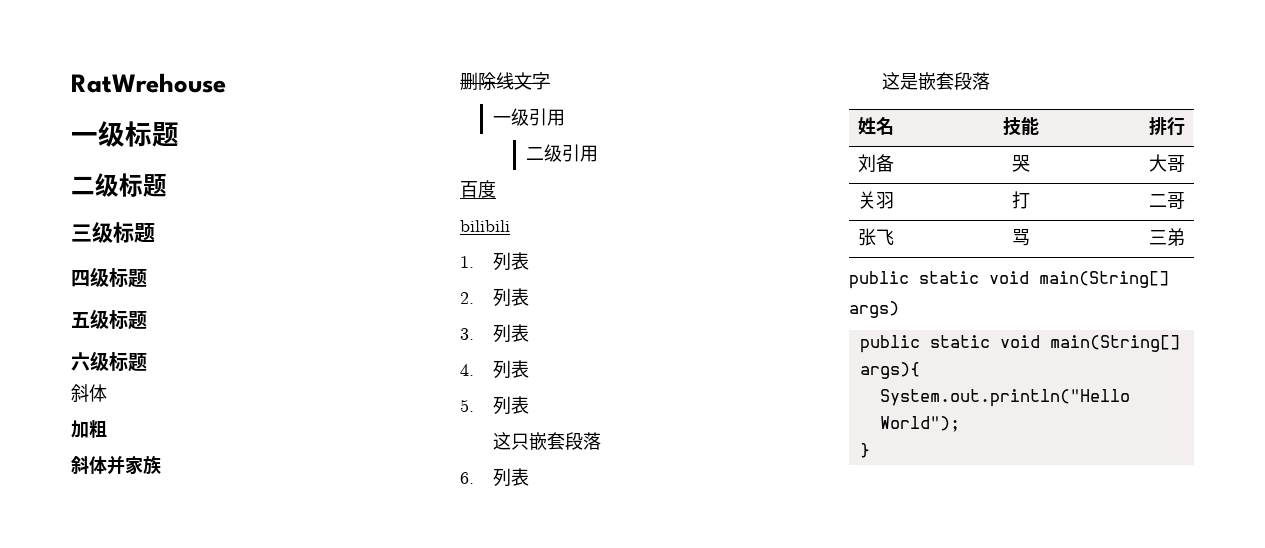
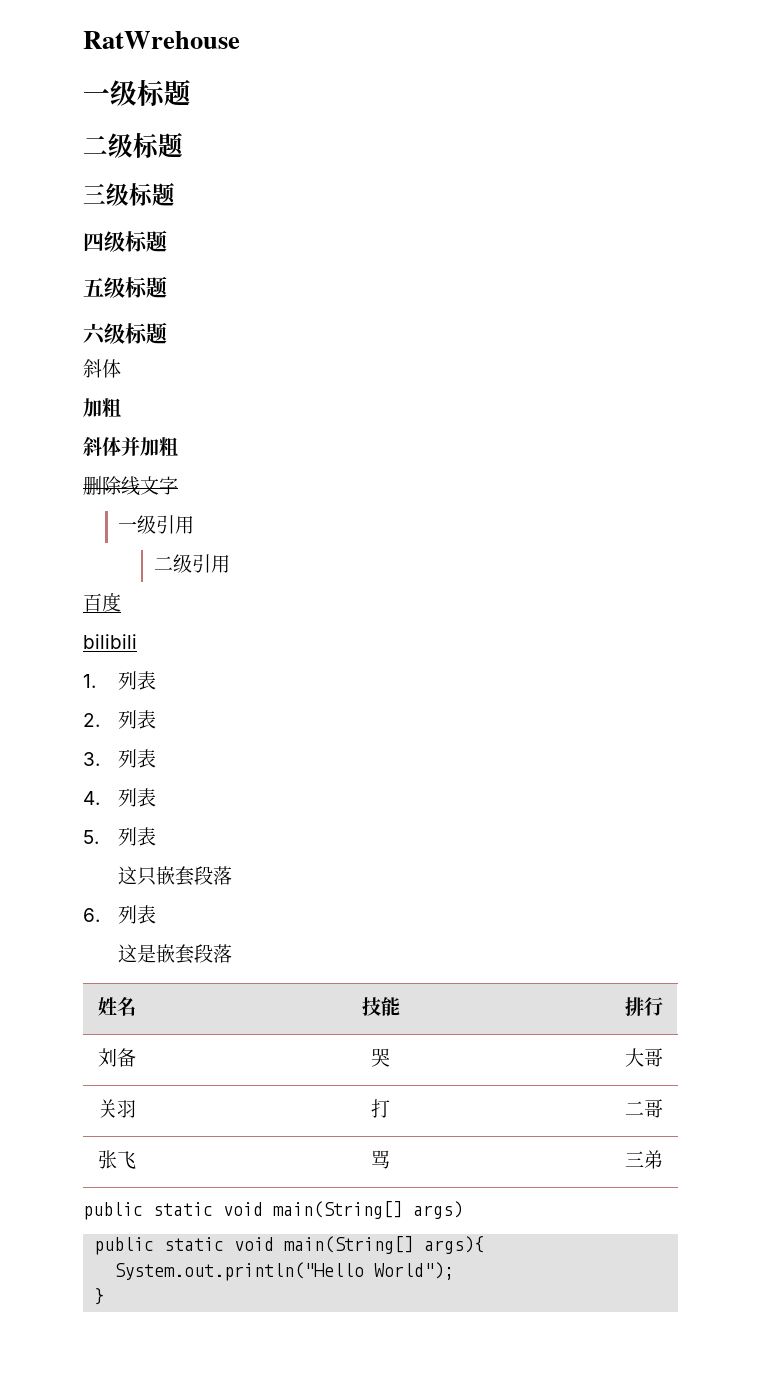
[125,455,161,474] 家族 -> [140,437,178,456] 加粗

